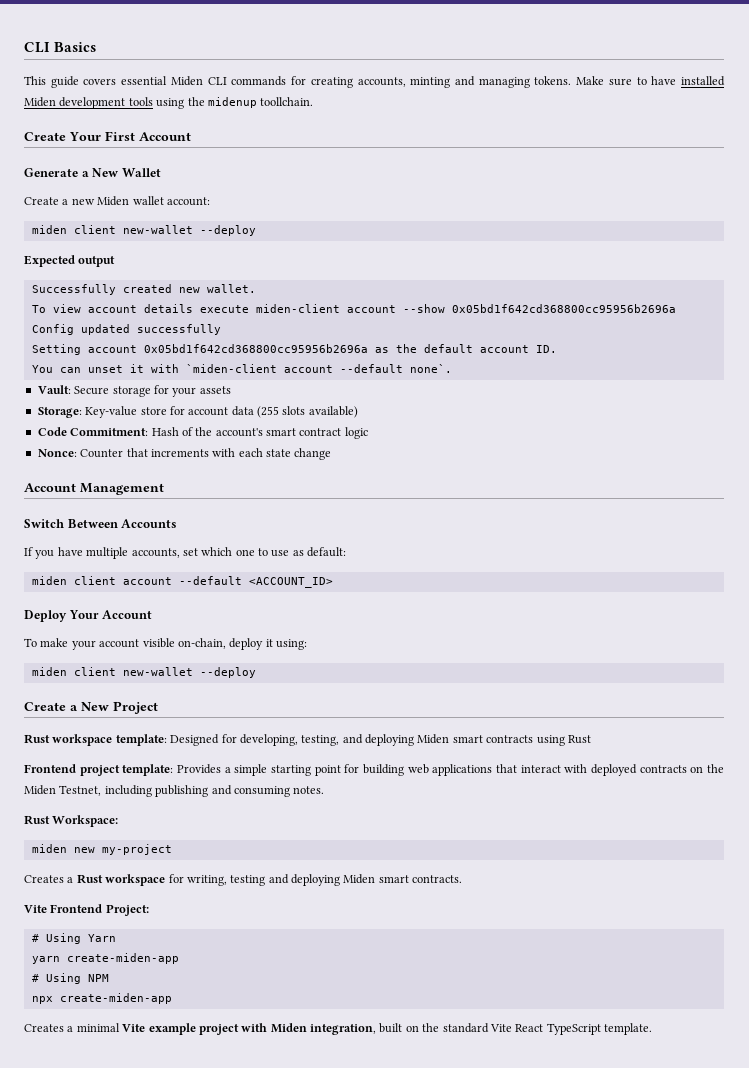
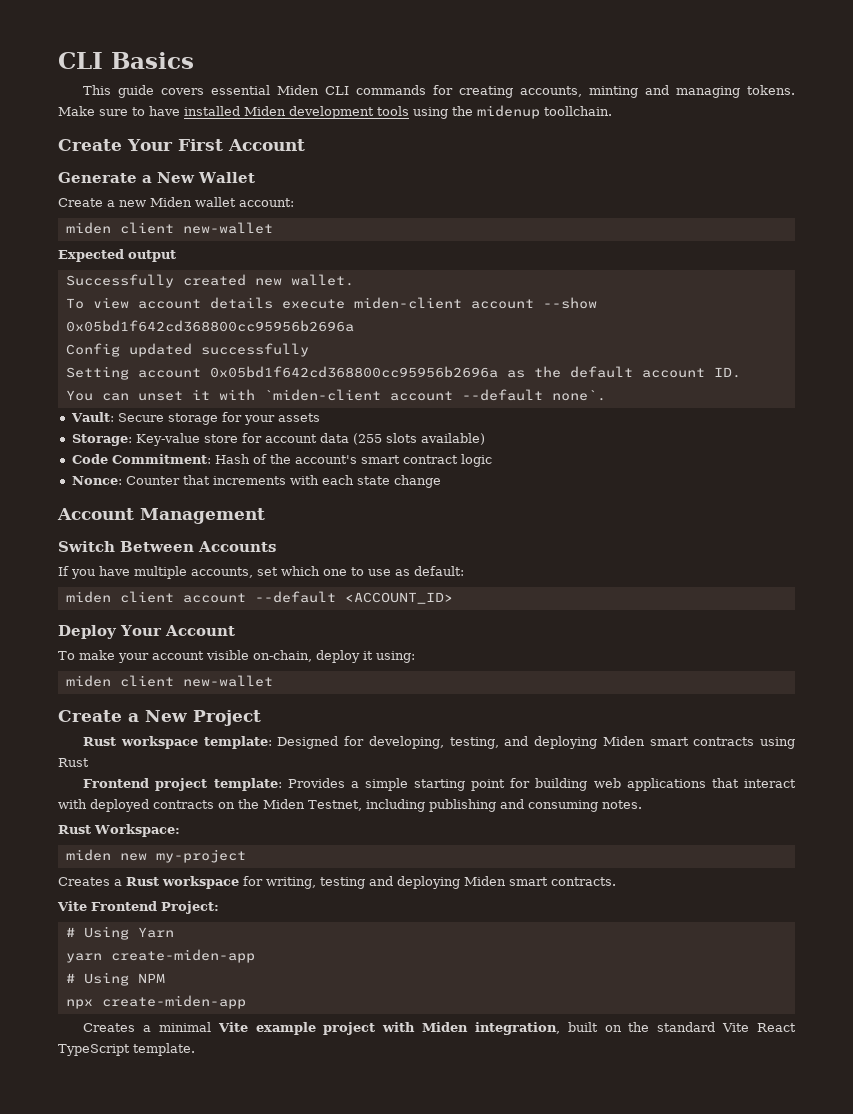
[199,225,256,236] --deploy -> (273, 228) none
[199,667,256,678] --deploy -> (273, 681) none

